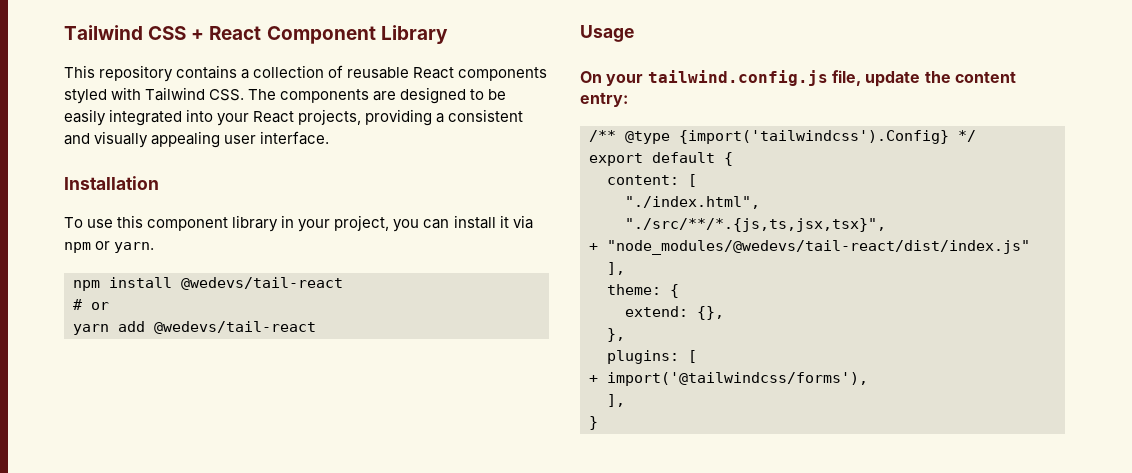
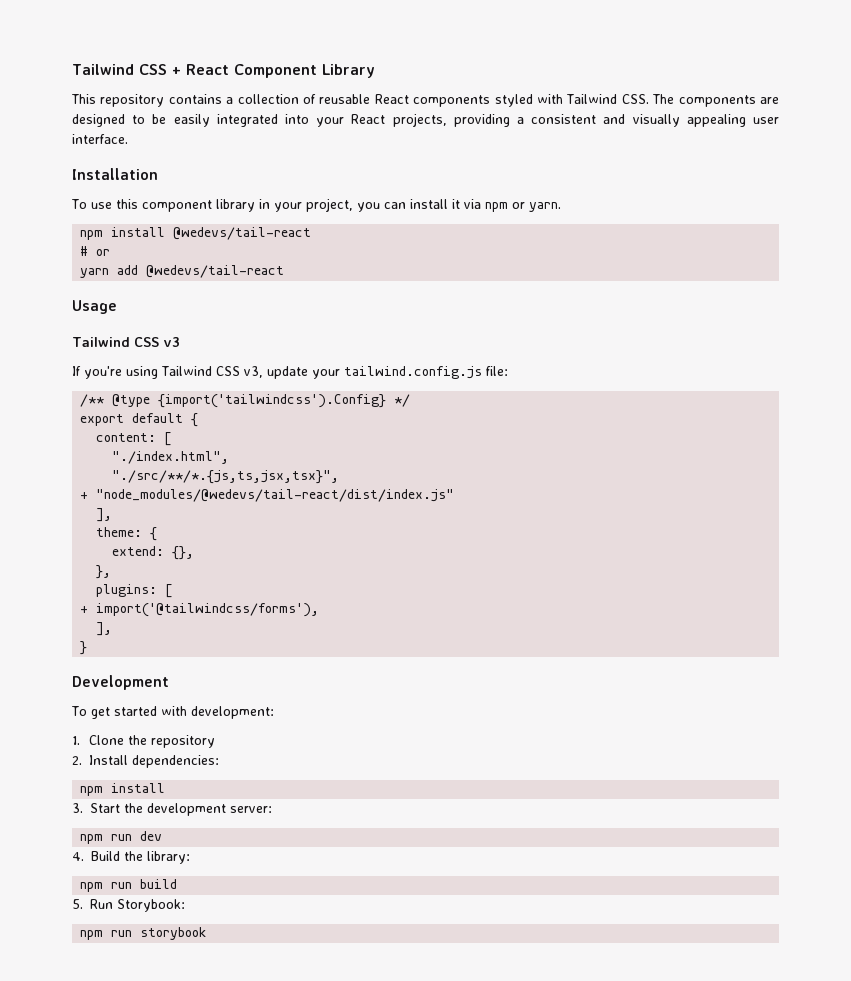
[580,70,1016,87] [580,92,628,107] On your tailwind.config.js file, update the content entry: -> [72,337,180,347] [72,366,508,379] Tailwind CSS v3 // If you're using Tailwind CSS v3, update your tailwind.config.js file:
(598, 423) none -> [72,675,169,690] [71,706,274,719] [72,735,215,748] [72,755,219,768] [80,783,166,796] [72,803,272,816] [80,831,163,844] [72,851,190,864] [80,879,178,892] [72,899,185,912] [80,927,207,940] // Development // To get started with development: // 1. Clone the repository // 2. Install dependencies: // npm install // 3. Start the development server: // npm run dev // 4. Build the library: // npm run build // 5. Run Storybook: // npm run storybook

